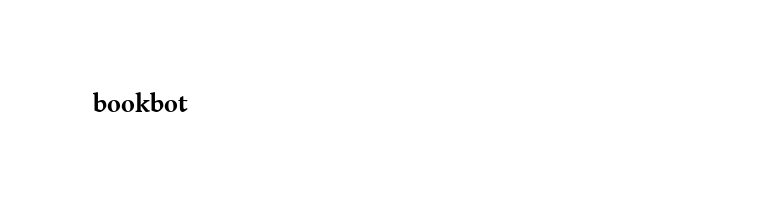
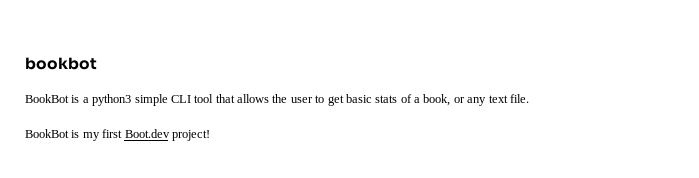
(188, 102) none -> [25,94,529,106] [25,129,210,141] // BookBot is a python3 simple CLI tool that allows the user to get basic stats of a book, or any text file. // BookBot is my first Boot.dev project!

